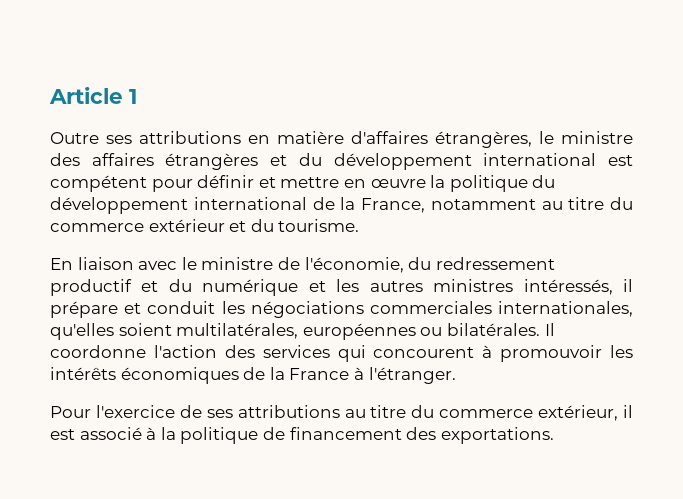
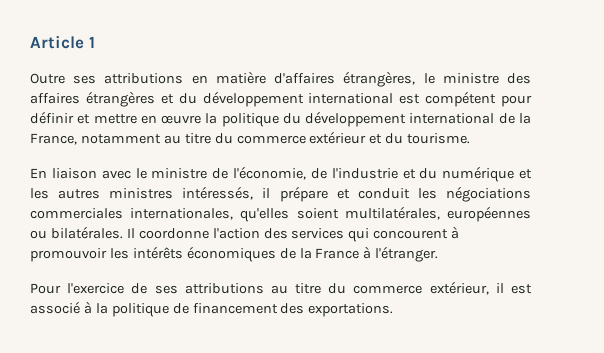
[408,257,555,270] [50,279,132,296] du redressement productif -> [310,168,398,179] de l'industrie

